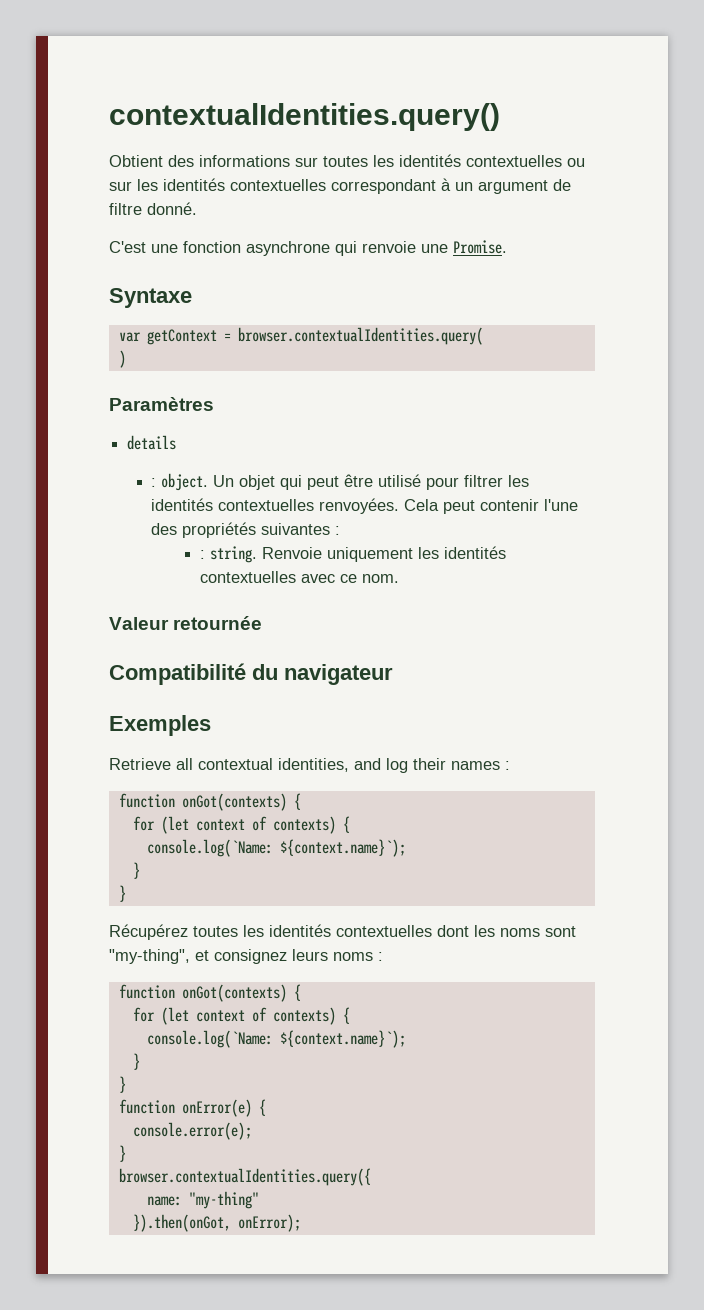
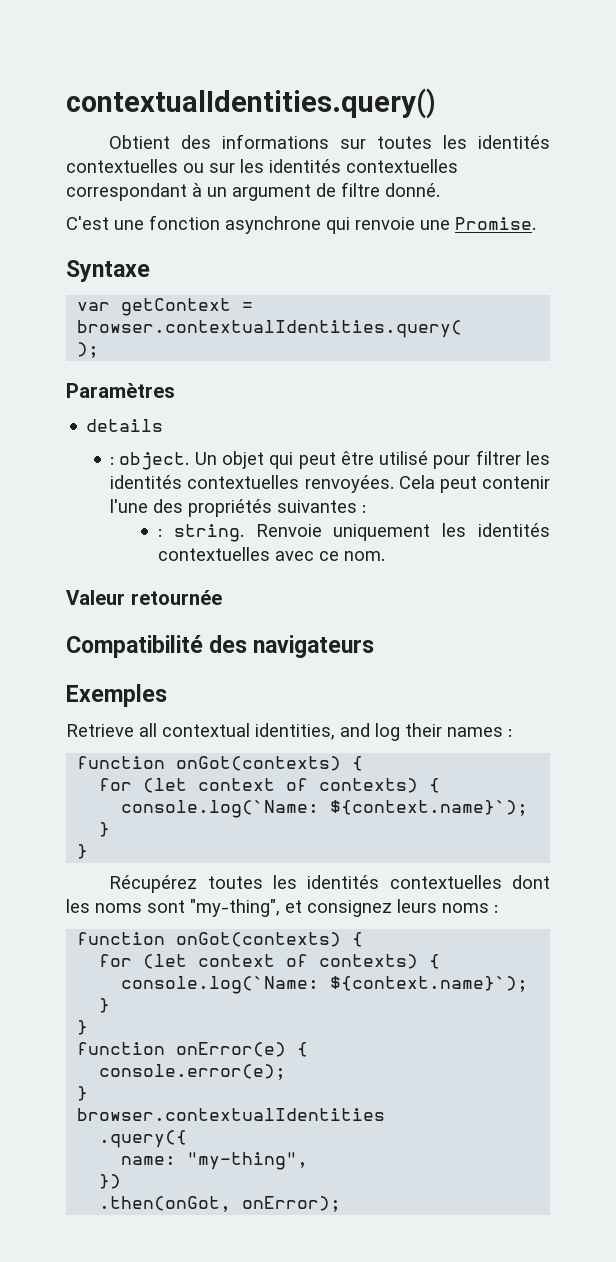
[118,350,126,368] ) -> [77,342,100,358] );
[252,664,393,685] du navigateur -> [209,635,375,658] des navigateurs
[118,1168,371,1186] browser.contextualIdentities.query({ -> [77,1108,386,1121] [99,1130,188,1148] browser.contextualIdentities // .query({
[188,1191,259,1209] [132,1214,231,1232] "my-thing" // }).then(onGot, -> [187,1152,309,1170] [99,1174,122,1189] [99,1196,232,1212] "my-thing", // }) // .then(onGot,

